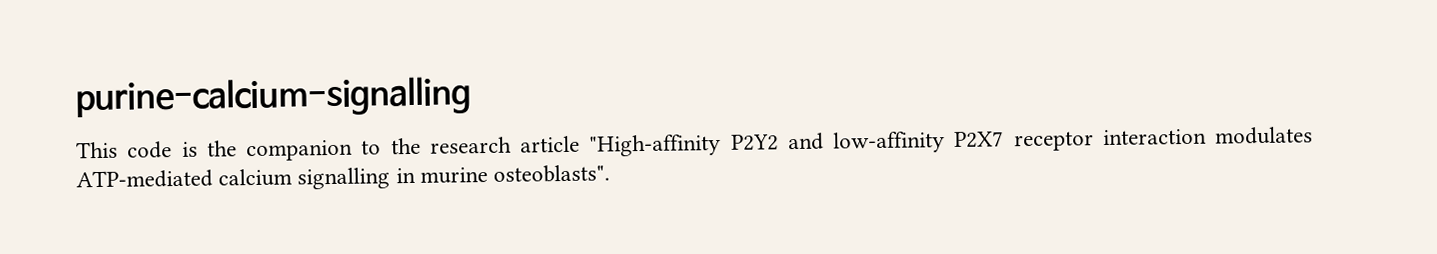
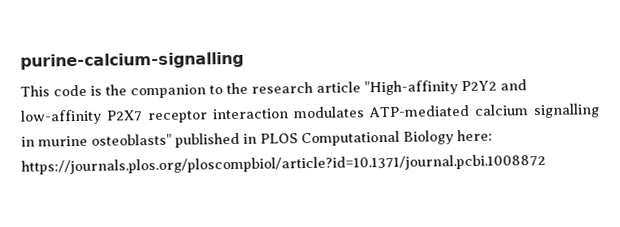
[493,164,611,183] osteoblasts". -> [91,129,493,148] [21,153,546,175] osteoblasts" published in PLOS Computational Biology here: https://journals.plos.org/ploscompbiol/article?id=10.1371/journal.pcbi.1008872

